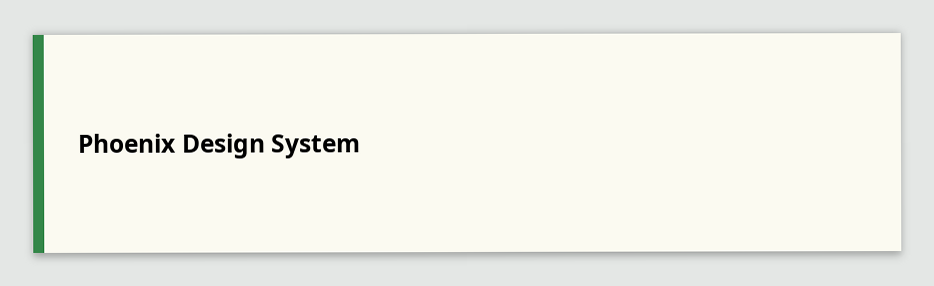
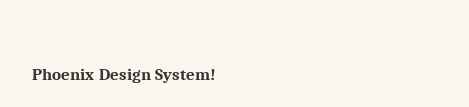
[270,134,362,159] System -> [155,69,217,83] System!

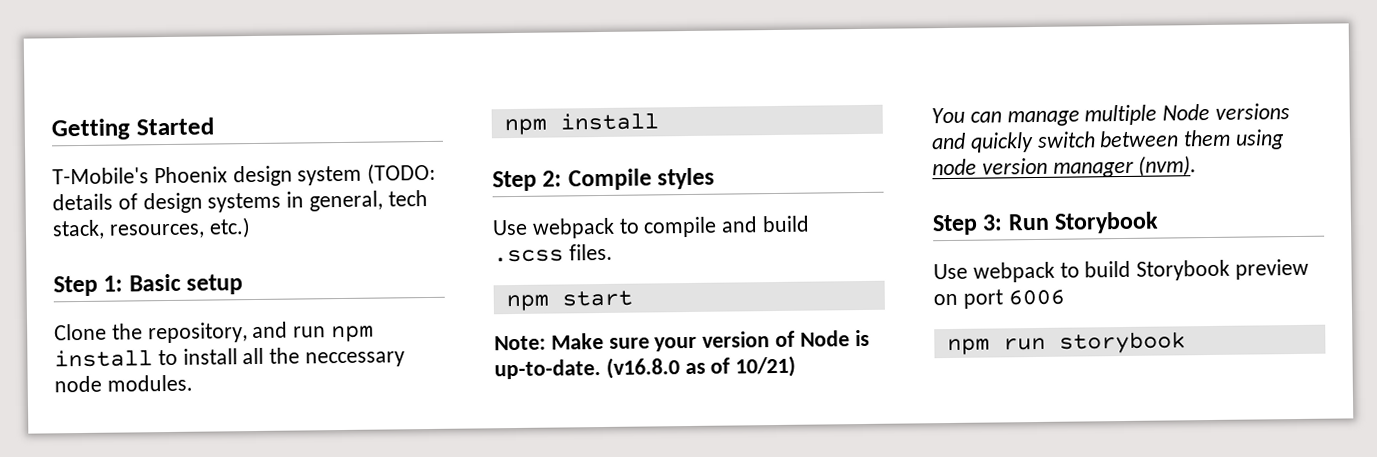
[32,68,217,83] Phoenix Design System! -> [51,117,214,141] [52,162,437,187] [52,190,428,214] [52,217,251,240] [53,273,244,297] [54,321,375,344] [54,347,406,368] [54,374,193,393] [503,112,659,136] [492,167,716,192] [492,215,811,239] [493,243,613,263] [505,290,633,312] [494,329,870,352] [494,355,797,380] [931,103,1291,127] [931,129,1286,153] [932,155,1198,178] [932,211,1160,236] [933,258,1310,283] [933,289,1065,309] [946,331,1186,356] Getting Started // T-Mobile's Phoenix design system (TODO: details of design systems in general, tech stack, resources, etc.) // Step 1: Basic setup // Clone the repository, and run npm install to install all the neccessary node modules. // npm install // Step 2: Compile styles // Use webpack to compile and build .scss files. // npm start // Note: Make sure your version of Node is up-to-date. (v16.8.0 as of 10/21) // You can manage multiple Node versions and quickly switch between them using node version manager (nvm). // Step 3: Run Storybook // Use webpack to build Storybook preview on port 6006 // npm run storybook

